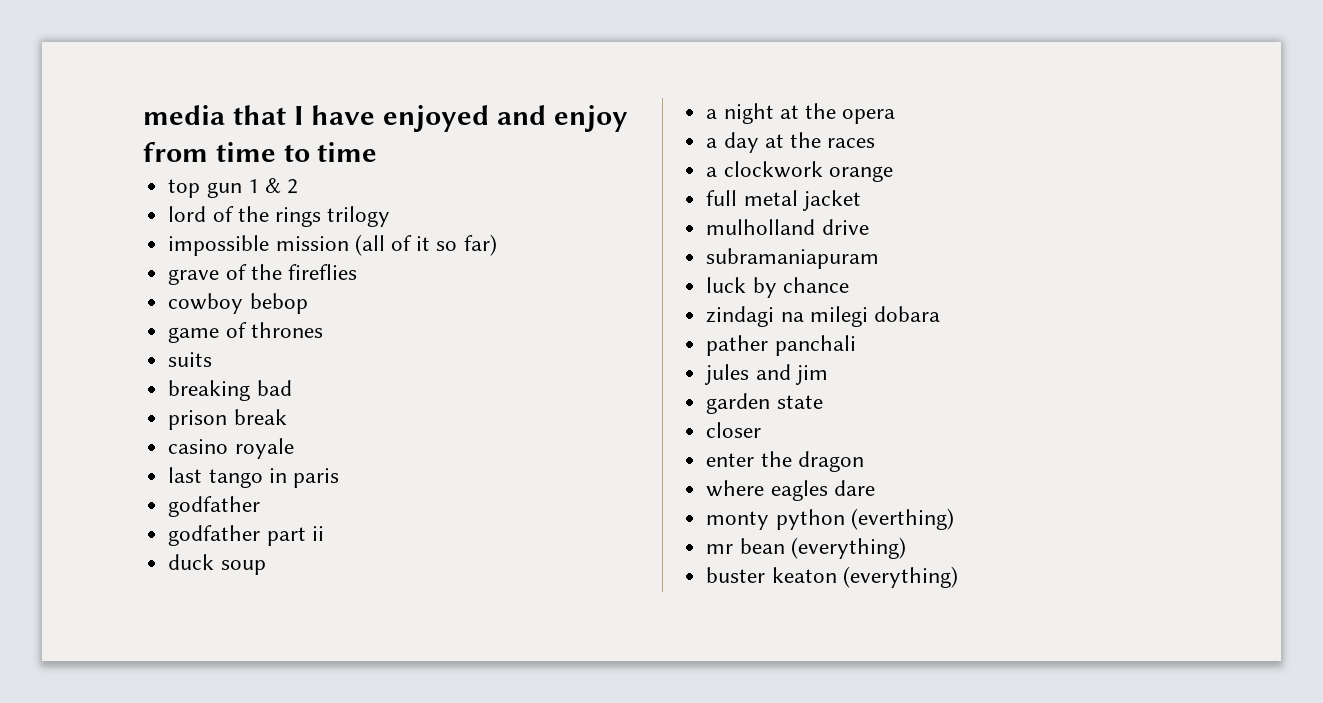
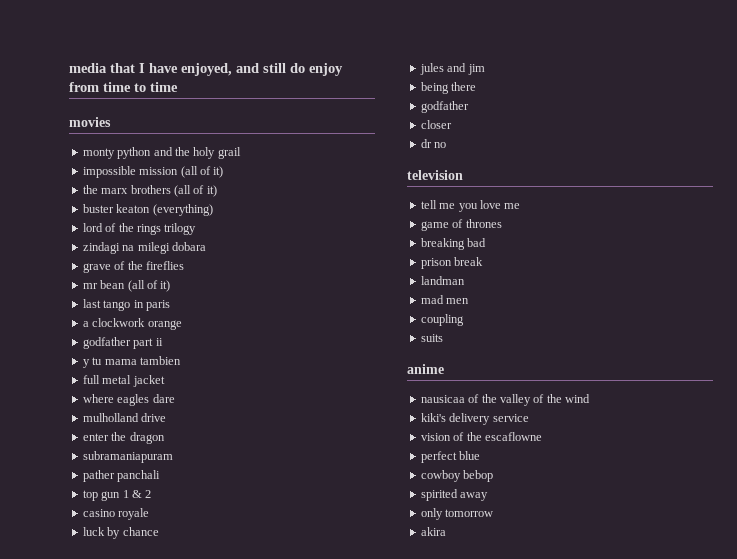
[383,105,547,132] enjoyed and -> [181,63,305,76] enjoyed, and still do
(378, 152) none -> [69,117,111,127] [82,147,241,159] [82,166,224,178] [82,185,217,197] [82,204,213,216] [82,223,197,235] [82,242,206,254] [82,261,184,273] [82,280,171,292] [82,299,170,311] [82,318,182,330] [82,337,163,349] [82,356,181,368] [82,375,165,387] [82,394,175,406] [82,413,167,422] [82,432,165,444] [82,451,173,463] [82,470,161,482] // movies // monty python and the holy grail // impossible mission (all of it) // the marx brothers (all of it) // buster keaton (everything) // lord of the rings trilogy // zindagi na milegi dobara // grave of the fireflies // mr bean (all of it) // last tango in paris // a clockwork orange // godfather part ii // y tu mama tambien // full metal jacket // where eagles dare // mulholland drive // enter the dragon // subramaniapuram // pather panchali
[168,206,391,227] [168,234,497,256] [168,264,357,285] [168,293,308,314] lord of the rings trilogy // impossible mission (all of it so far) // grave of the fireflies // cowboy bebop -> [82,508,150,520] [82,527,159,539] [419,63,485,75] [420,82,477,94] [420,101,469,113] [420,120,452,129] [420,139,447,148] [407,170,463,180] [420,200,521,212] casino royale // luck by chance // jules and jim // being there // godfather // closer // dr no // television // tell me you love me
[168,352,213,367] // suits -> (502, 223) none
[168,438,294,459] [168,467,339,488] [168,496,261,517] [168,525,324,546] [168,554,266,575] [706,103,896,124] [706,132,876,153] [706,161,893,182] [706,190,861,211] [706,219,869,235] [706,248,880,269] [706,277,849,298] [706,306,940,327] [706,335,856,356] [705,364,828,385] [706,393,823,414] [706,422,762,438] [706,451,864,472] [706,480,875,501] [706,508,954,530] [706,537,906,559] [706,566,958,588] casino royale // last tango in paris // godfather // godfather part ii // duck soup // a night at the opera // a day at the races // a clockwork orange // full metal jacket // mulholland drive // subramaniapuram // luck by chance // zindagi na milegi dobara // pather panchali // jules and jim // garden state // closer // enter the dragon // where eagles dare // monty python (everthing) // mr bean (everything) // buster keaton (everything) -> [420,276,465,285] [420,295,470,304] [420,314,464,326] [420,334,443,342] [407,364,444,374] [420,394,590,406] [420,413,529,425] [420,432,542,441] [420,451,481,463] [420,470,494,482] [420,489,489,501] [420,508,494,520] [420,527,446,536] landman // mad men // coupling // suits // anime // nausicaa of the valley of the wind // kiki's delivery service // vision of the escaflowne // perfect blue // cowboy bebop // spirited away // only tomorrow // akira

